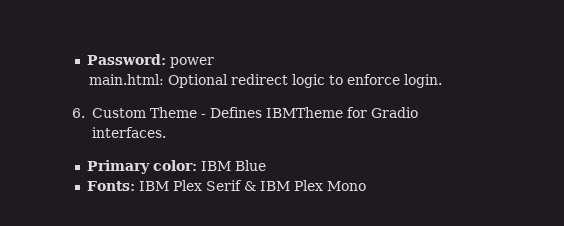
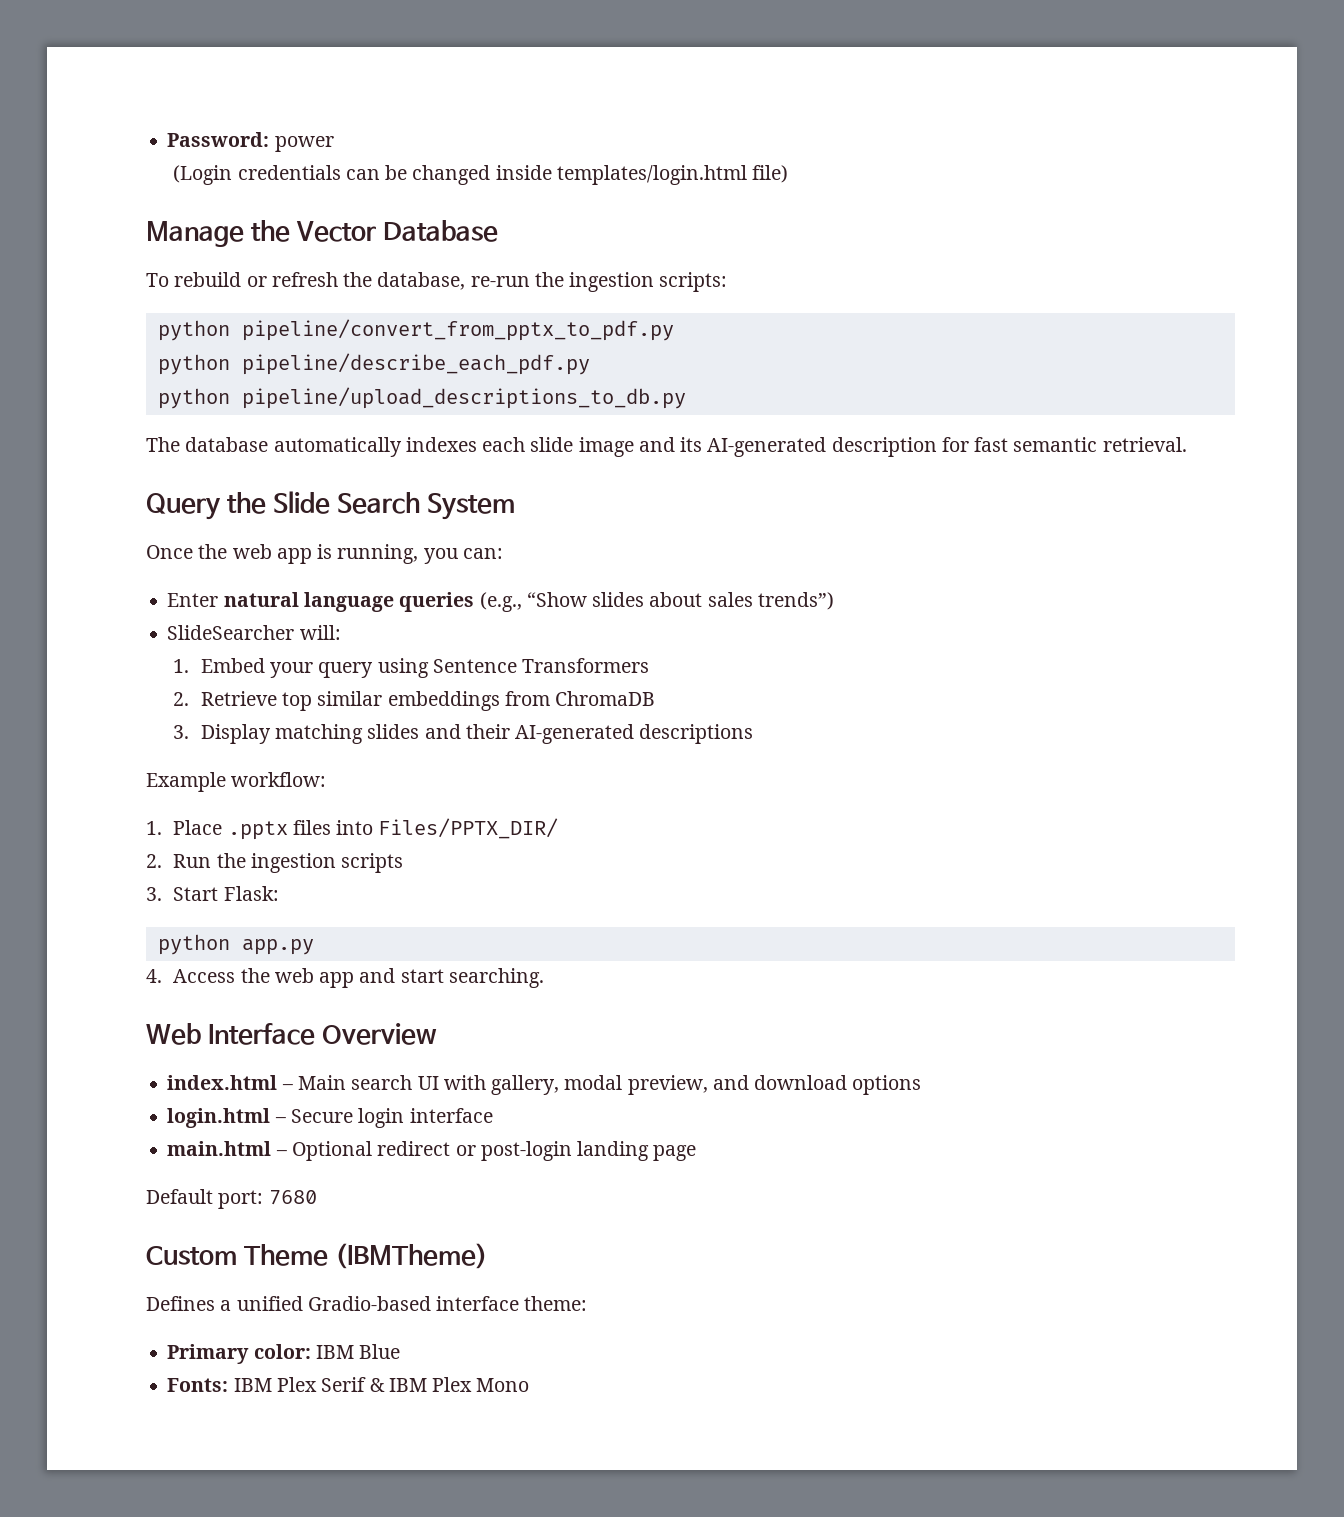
[88,74,442,88] [72,107,418,118] [91,127,166,138] main.html: Optional redirect logic to enforce login. // 6. Custom Theme - Defines IBMTheme for Gradio interfaces. -> [173,165,789,185] [146,220,499,247] [146,272,728,292] [157,319,674,341] [157,353,590,375] [157,387,686,409] [146,437,1187,457] [146,491,516,520] [146,544,503,564] [167,592,834,612] [167,625,341,640] [173,658,650,678] [173,691,656,711] [173,724,754,744] [146,772,327,792] [146,818,559,840] [146,853,404,873] [146,886,279,901] [157,934,314,955] [146,968,544,988] [146,1023,438,1045] [167,1075,922,1095] [167,1108,493,1128] [167,1141,697,1161] [146,1189,317,1209] [146,1243,489,1269] [146,1296,588,1311] (Login credentials can be changed inside templates/login.html file) // Manage the Vector Database // To rebuild or refresh the database, re-run the ingestion scripts: // python pipeline/convert_from_pptx_to_pdf.py // python pipeline/describe_each_pdf.py // python pipeline/upload_descriptions_to_db.py // The database automatically indexes each slide image and its AI-generated description for fast semantic retrieval. // Query the Slide Search System // Once the web app is running, you can: // Enter natural language queries (e.g., “Show slides about sales trends”) // SlideSearcher will: // 1. Embed your query using Sentence Transformers // 2. Retrieve top similar embeddings from ChromaDB // 3. Display matching slides and their AI-generated descriptions // Example workflow: // 1. Place .pptx files into Files/PPTX_DIR/ // 2. Run the ingestion scripts // 3. Start Flask: // python app.py // 4. Access the web app and start searching. // Web Interface Overview // index.html – Main search UI with gallery, modal preview, and download options // login.html – Secure login interface // main.html – Optional redirect or post-login landing page // Default port: 7680 // Custom Theme (IBMTheme) // Defines a unified Gradio-based interface theme:

